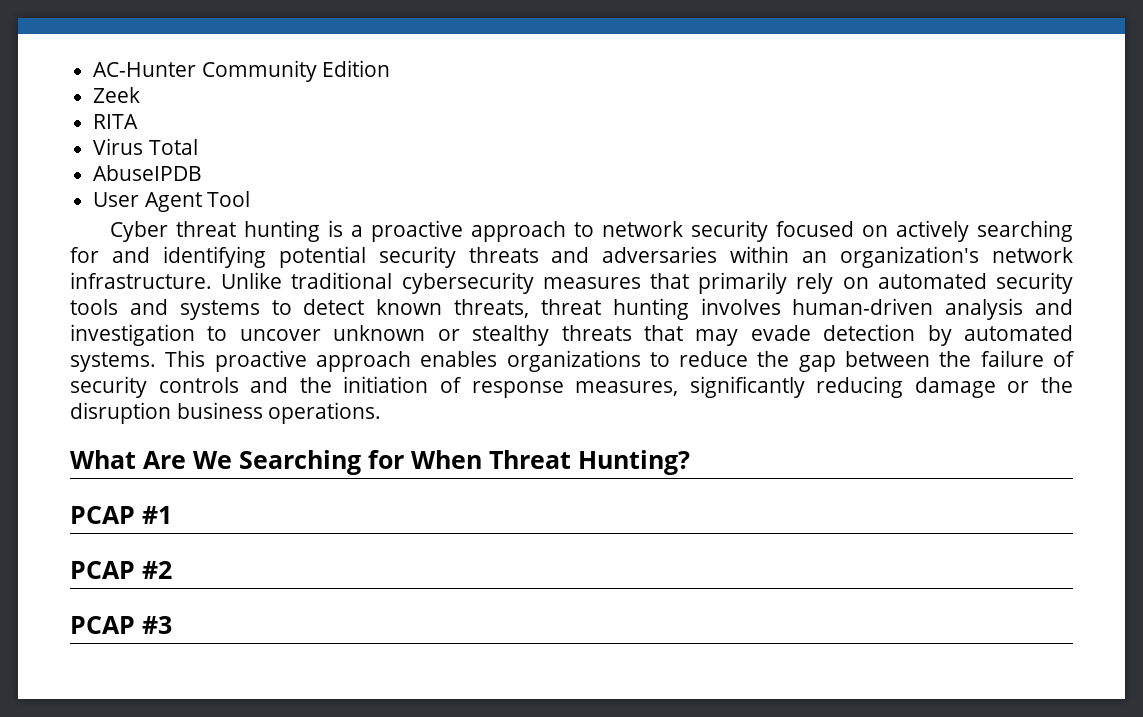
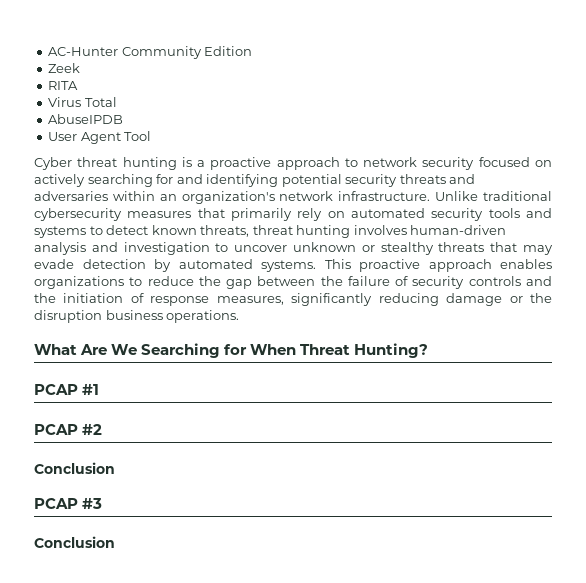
(172, 570) none -> [34,462,115,474] // Conclusion
(172, 625) none -> [34,536,115,548] // Conclusion

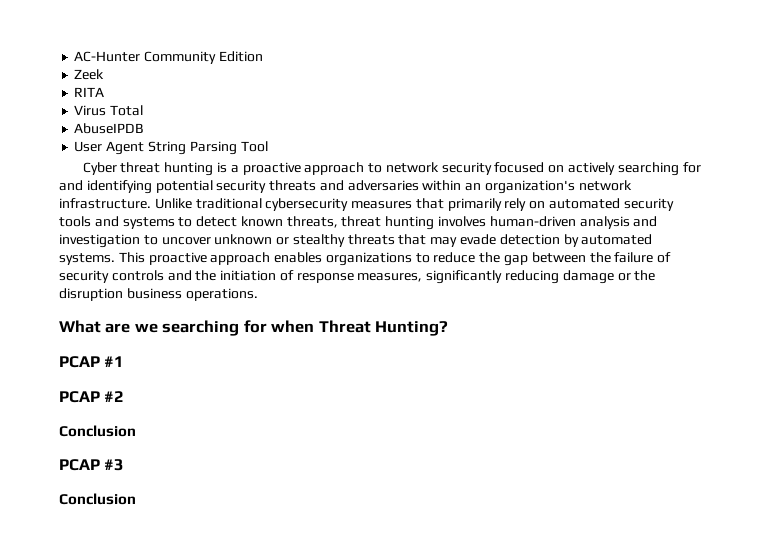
(121, 138) none -> [147,141,237,155] String Parsing
[80,343,297,358] Are We Searching for When -> [105,320,315,336] are we searching for when

